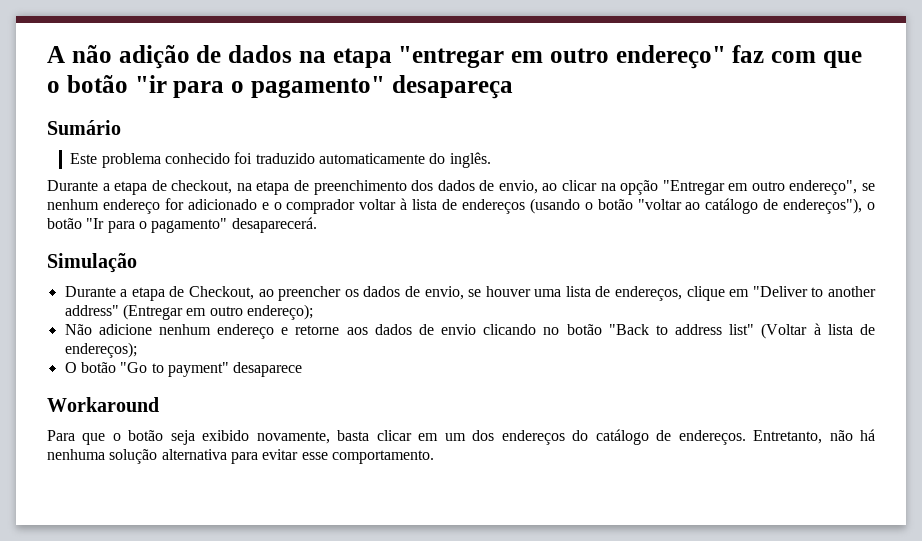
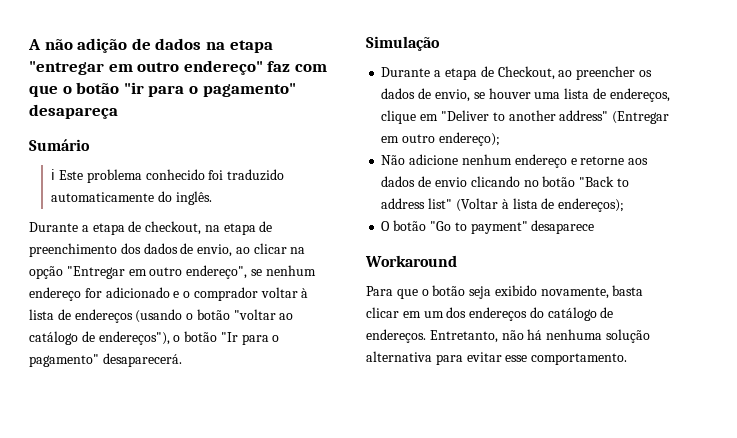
(121, 127) none -> [51,169,56,180] ℹ

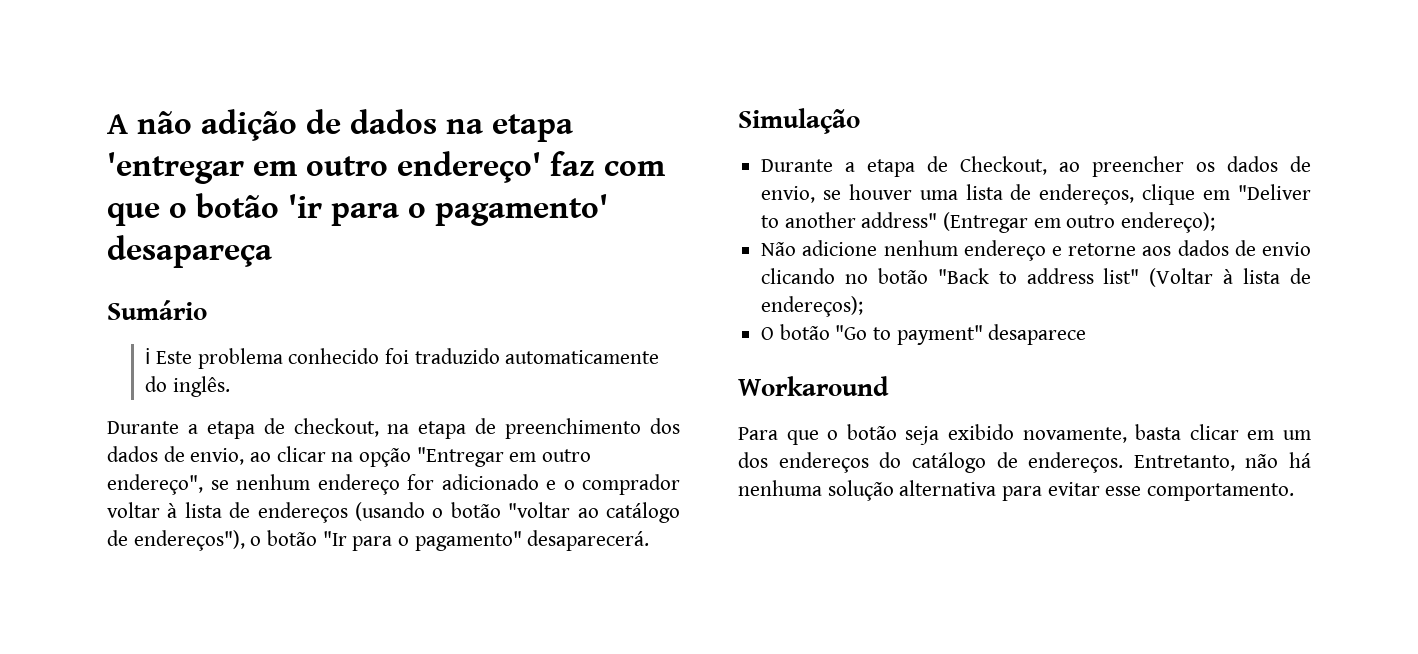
[29,60,263,75] "entregar em outro endereço" -> [107,151,541,184] 'entregar em outro endereço'
[123,82,296,97] "ir para o pagamento" -> [288,194,608,226] 'ir para o pagamento'

